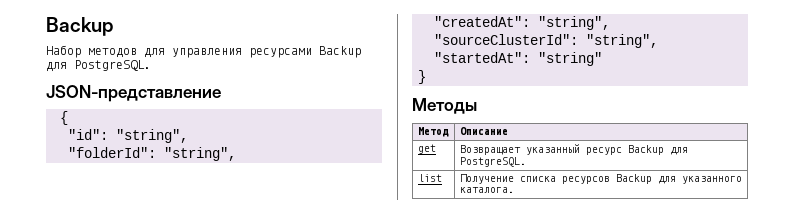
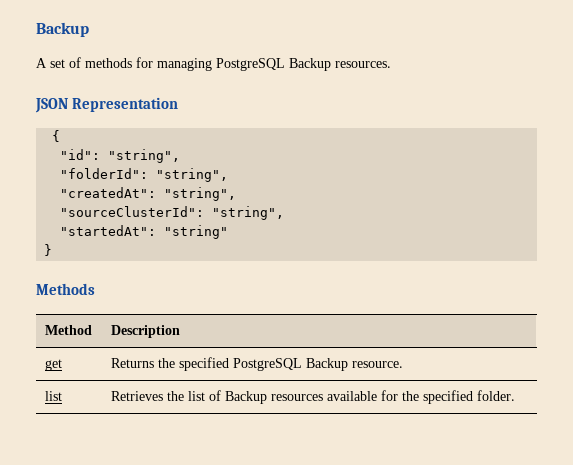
[46,45,361,58] [46,60,151,72] [46,85,221,102] Набор методов для управления ресурсами Backup для PostgreSQL. // JSON-представление -> [36,57,391,71] [35,97,179,113] A set of methods for managing PostgreSQL Backup resources. // JSON Representation
[412,98,477,114] [417,127,449,137] [459,127,508,135] [417,144,436,154] [459,144,688,155] [459,157,526,167] [417,174,442,182] [459,174,742,184] [459,187,514,193] Методы // Метод | Описание // get | Возвращает указанный ресурс Backup для PostgreSQL. // list | Получение списка ресурсов Backup для указанного каталога. -> [36,283,95,295] [45,325,93,335] [111,325,181,338] [45,359,63,371] [111,357,404,371] [45,391,63,401] [111,390,516,404] Methods // Method | Description // get | Returns the specified PostgreSQL Backup resource. // list | Retrieves the list of Backup resources available for the specified folder.

